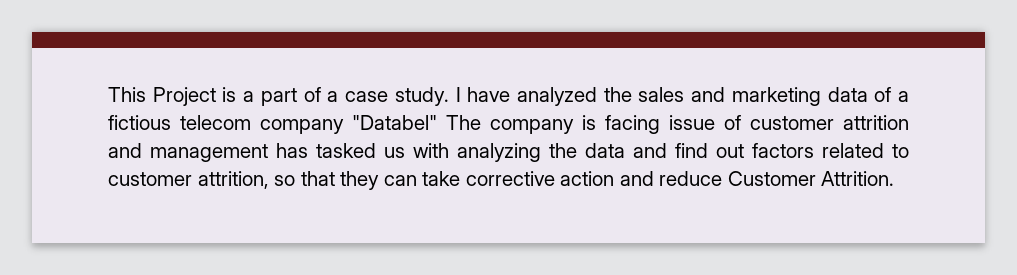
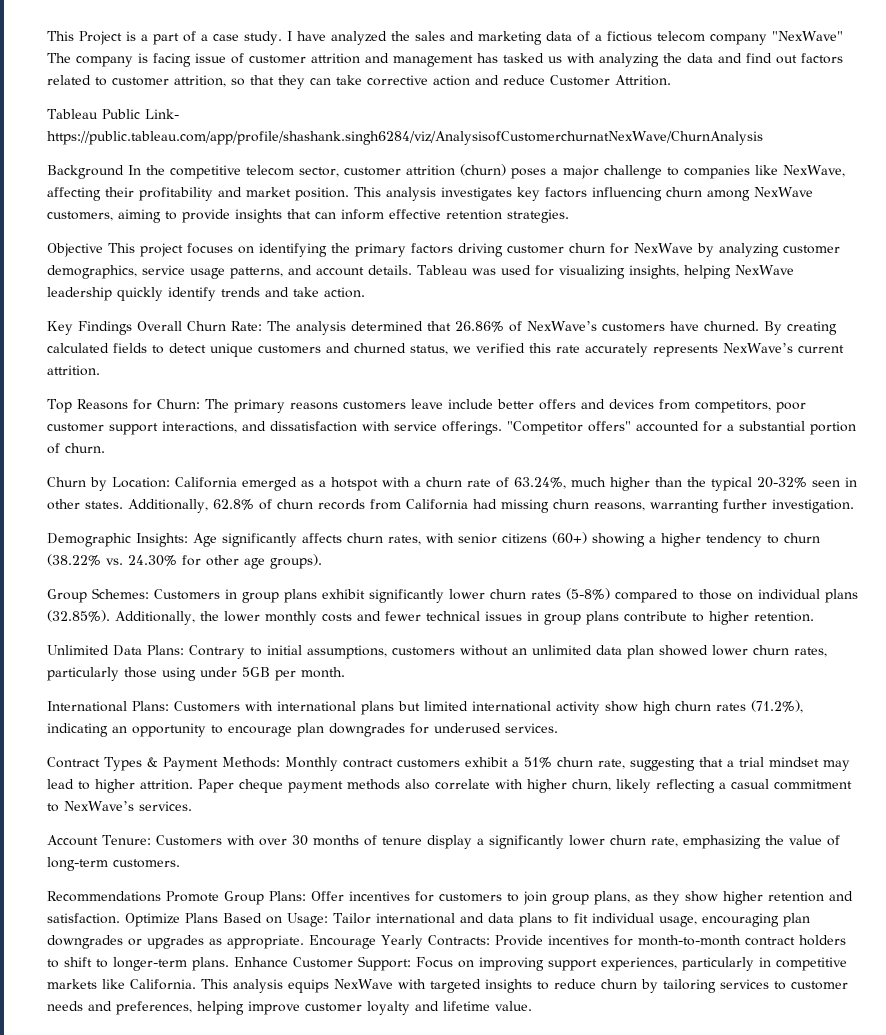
[352,115,437,130] "Databel" -> [771,31,843,41] "NexWave"
(895, 178) none -> [47,109,179,119] [47,131,763,145] [47,164,845,179] [47,187,813,201] [47,209,569,223] [47,243,840,257] [47,265,794,279] [47,287,365,301] [47,321,837,335] [47,343,844,357] [47,365,100,376] [47,399,806,413] [47,421,856,435] [47,443,105,454] [47,477,857,491] [47,499,854,513] [47,532,820,547] [47,554,322,569] [47,588,858,603] [47,610,814,625] [47,645,827,659] [47,667,345,681] [47,700,803,715] [47,723,558,737] [47,757,850,771] [47,779,852,793] [47,801,192,812] [47,835,840,849] [47,857,180,871] [47,891,853,905] [47,913,810,927] [47,935,846,949] [47,956,847,971] [47,979,848,993] [47,1001,532,1015] // Tableau Public Link- https://public.tableau.com/app/profile/shashank.singh6284/viz/AnalysisofCustomerchurnatNexWave/ChurnAnalysis // Background In the competitive telecom sector, customer attrition (churn) poses a major challenge to companies like NexWave, affecting their profitability and market position. This analysis investigates key factors influencing churn among NexWave customers, aiming to provide insights that can inform effective retention strategies. // Objective This project focuses on identifying the primary factors driving customer churn for NexWave by analyzing customer demographics, service usage patterns, and account details. Tableau was used for visualizing insights, helping NexWave leadership quickly identify trends and take action. // Key Findings Overall Churn Rate: The analysis determined that 26.86% of NexWave’s customers have churned. By creating calculated fields to detect unique customers and churned status, we verified this rate accurately represents NexWave’s current attrition. // Top Reasons for Churn: The primary reasons customers leave include better offers and devices from competitors, poor customer support interactions, and dissatisfaction with service offerings. "Competitor offers" accounted for a substantial portion of churn. // Churn by Location: California emerged as a hotspot with a churn rate of 63.24%, much higher than the typical 20-32% seen in other states. Additionally, 62.8% of churn records from California had missing churn reasons, warranting further investigation. // Demographic Insights: Age significantly affects churn rates, with senior citizens (60+) showing a higher tendency to churn (38.22% vs. 24.30% for other age groups). // Group Schemes: Customers in group plans exhibit significantly lower churn rates (5-8%) compared to those on individual plans (32.85%). Additionally, the lower monthly costs and fewer technical issues in group plans contribute to higher retention. // Unlimited Data Plans: Contrary to initial assumptions, customers without an unlimited data plan showed lower churn rates, particularly those using under 5GB per month. // International Plans: Customers with international plans but limited international activity show high churn rates (71.2%), indicating an opportunity to encourage plan downgrades for underused services. // Contract Types & Payment Methods: Monthly contract customers exhibit a 51% churn rate, suggesting that a trial mindset may lead to higher attrition. Paper cheque payment methods also correlate with higher churn, likely reflecting a casual commitment to NexWave’s services. // Account Tenure: Customers with over 30 months of tenure display a significantly lower churn rate, emphasizing the value of long-term customers. // Recommendations Promote Group Plans: Offer incentives for customers to join group plans, as they show higher retention and satisfaction. Optimize Plans Based on Usage: Tailor international and data plans to fit individual usage, encouraging plan downgrades or upgrades as appropriate. Encourage Yearly Contracts: Provide incentives for month-to-month contract holders to shift to longer-term plans. Enhance Customer Support: Focus on improving support experiences, particularly in competitive markets like California. This analysis equips NexWave with targeted insights to reduce churn by tailoring services to customer needs and preferences, helping improve customer loyalty and lifetime value.

